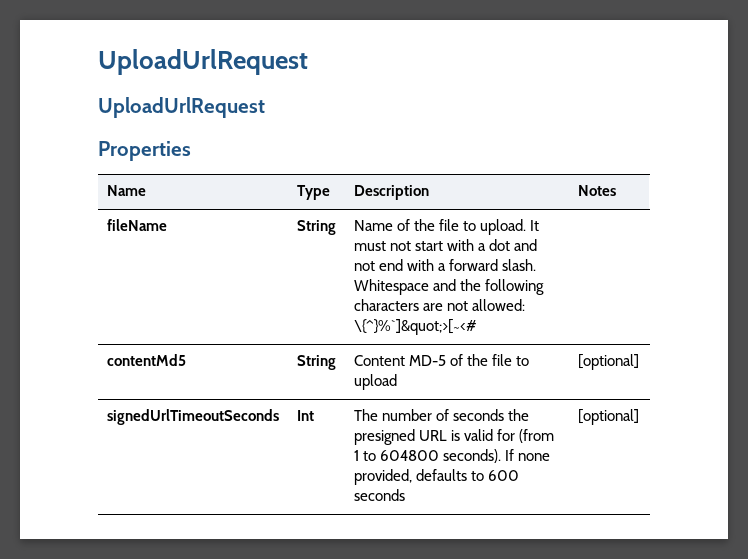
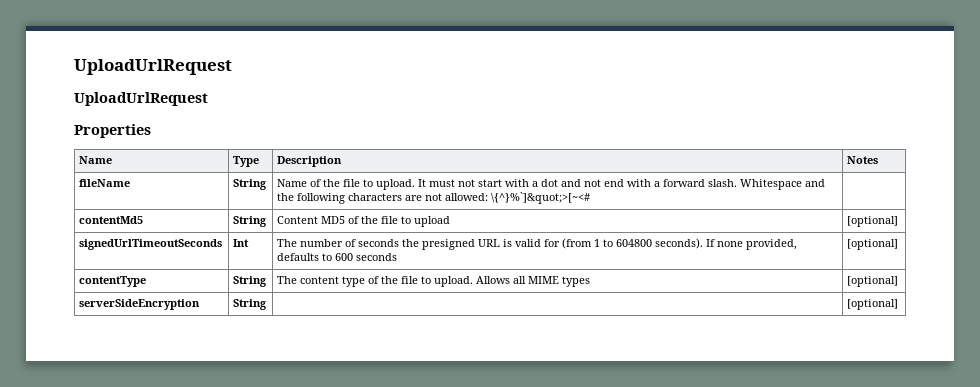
[408,355,446,366] MD-5 -> [321,216,346,224] MD5
(639, 417) none -> [79,276,147,287] [233,276,268,287] [277,276,591,287] [847,276,899,287] [79,299,201,310] [233,299,268,310] [847,299,899,310] // contentType | String | The content type of the file to upload. Allows all MIME types | [optional] // serverSideEncryption | String | | [optional]

